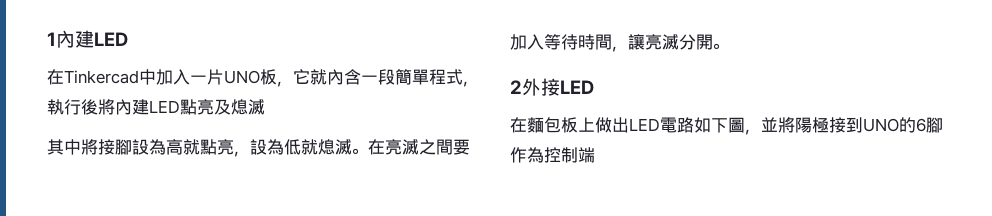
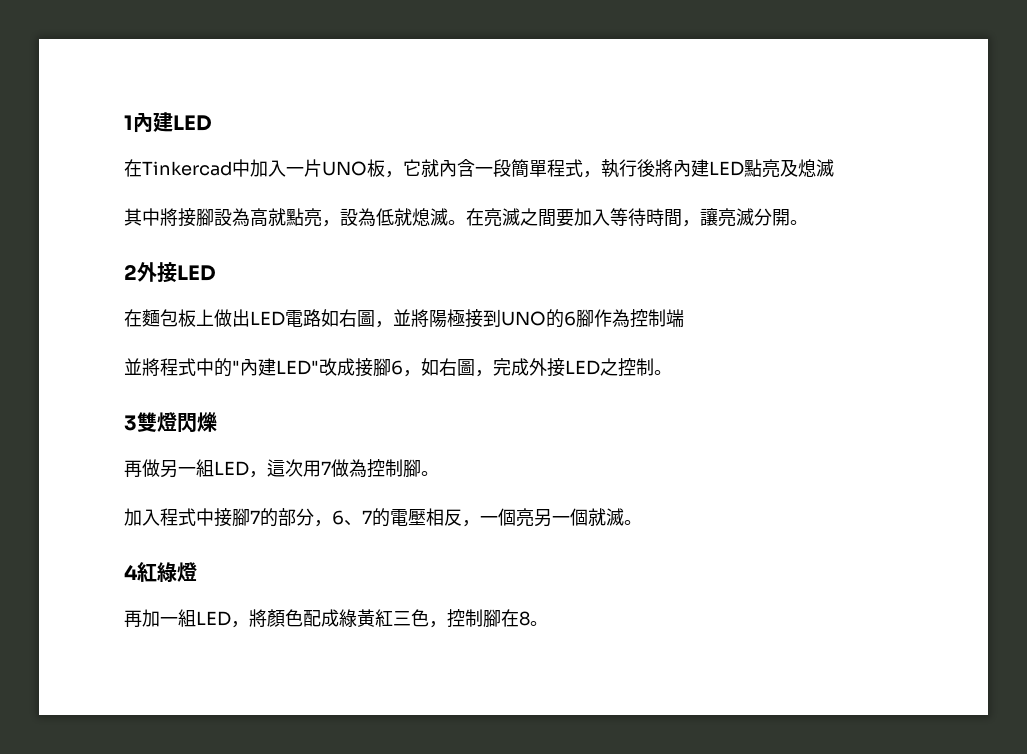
[711,118,728,133] 下 -> [339,309,357,327] 右
(595, 155) none -> [124,358,672,377] [124,412,217,432] [124,459,439,478] [124,508,642,527] [124,562,197,582] [124,609,548,628] // 並將程式中的"內建LED"改成接腳6，如右圖，完成外接LED之控制。 // 3雙燈閃爍 // 再做另一組LED，這次用7做為控制腳。 // 加入程式中接腳7的部分，6、7的電壓相反，一個亮另一個就滅。 // 4紅綠燈 // 再加一組LED，將顏色配成綠黃紅三色，控制腳在8。

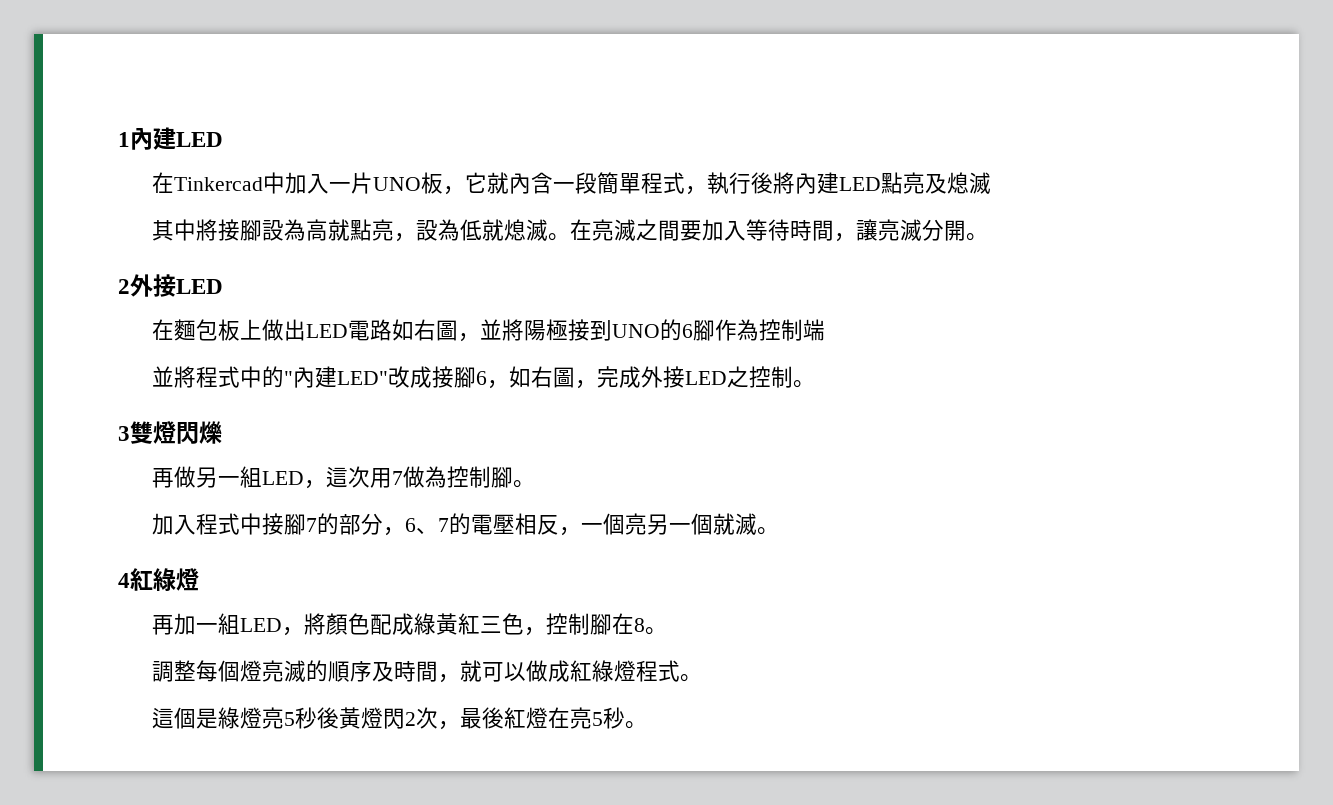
(548, 623) none -> [152,660,703,683] [152,707,648,730] // 調整每個燈亮滅的順序及時間，就可以做成紅綠燈程式。 // 這個是綠燈亮5秒後黃燈閃2次，最後紅燈在亮5秒。

